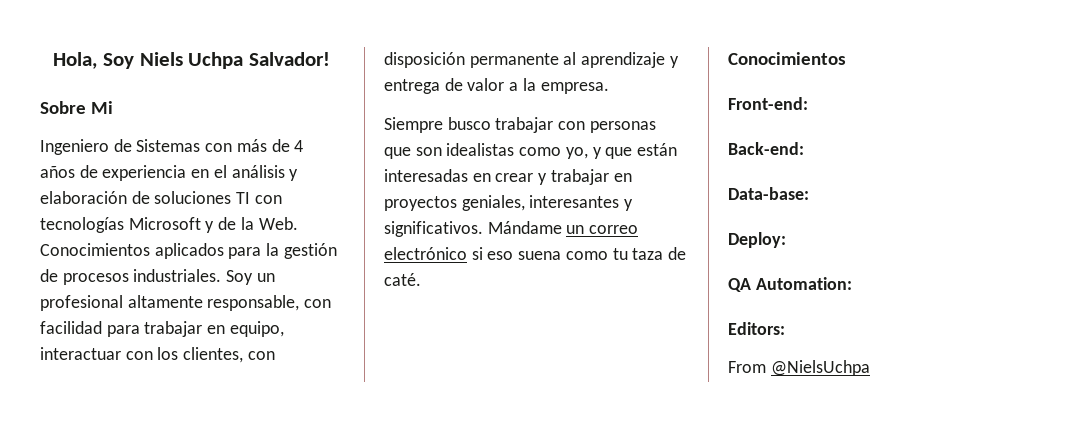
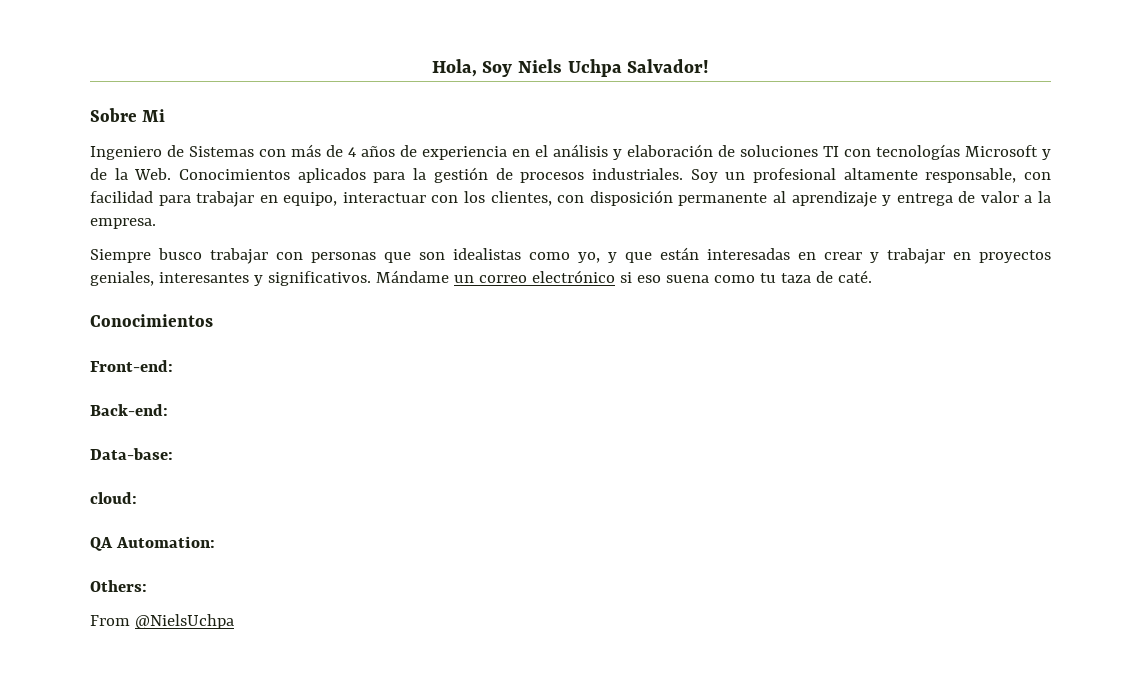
[728,232,786,248] Deploy: -> [90,492,137,504] cloud:
[728,322,785,335] Editors: -> [90,580,147,592] Others:

